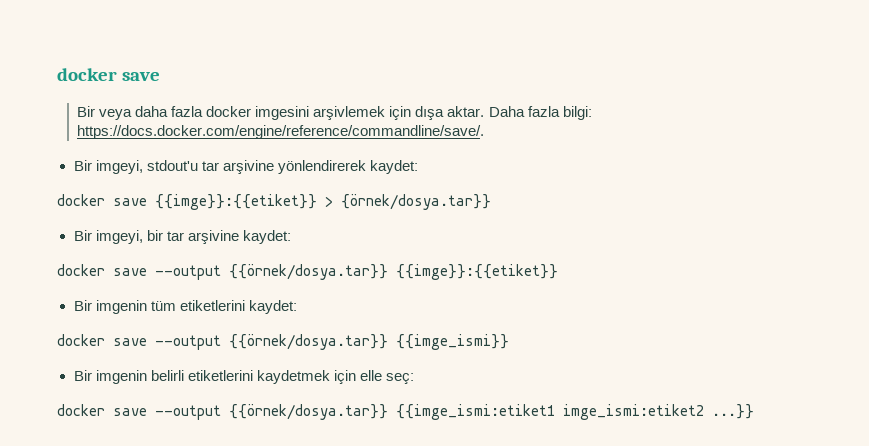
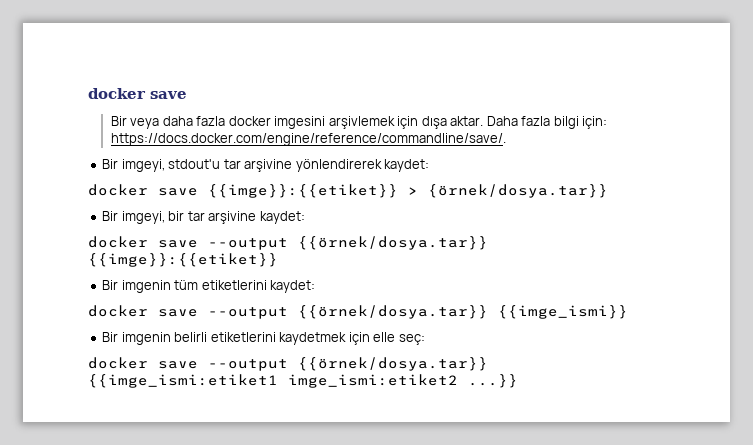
[562,106,592,120] bilgi: -> [553,116,608,129] bilgi için:

